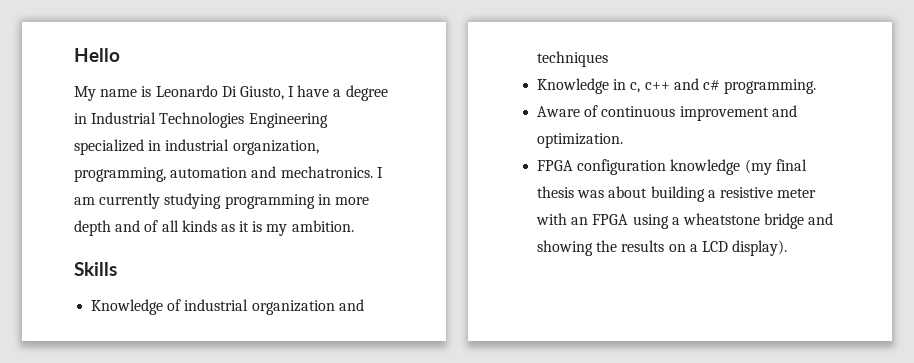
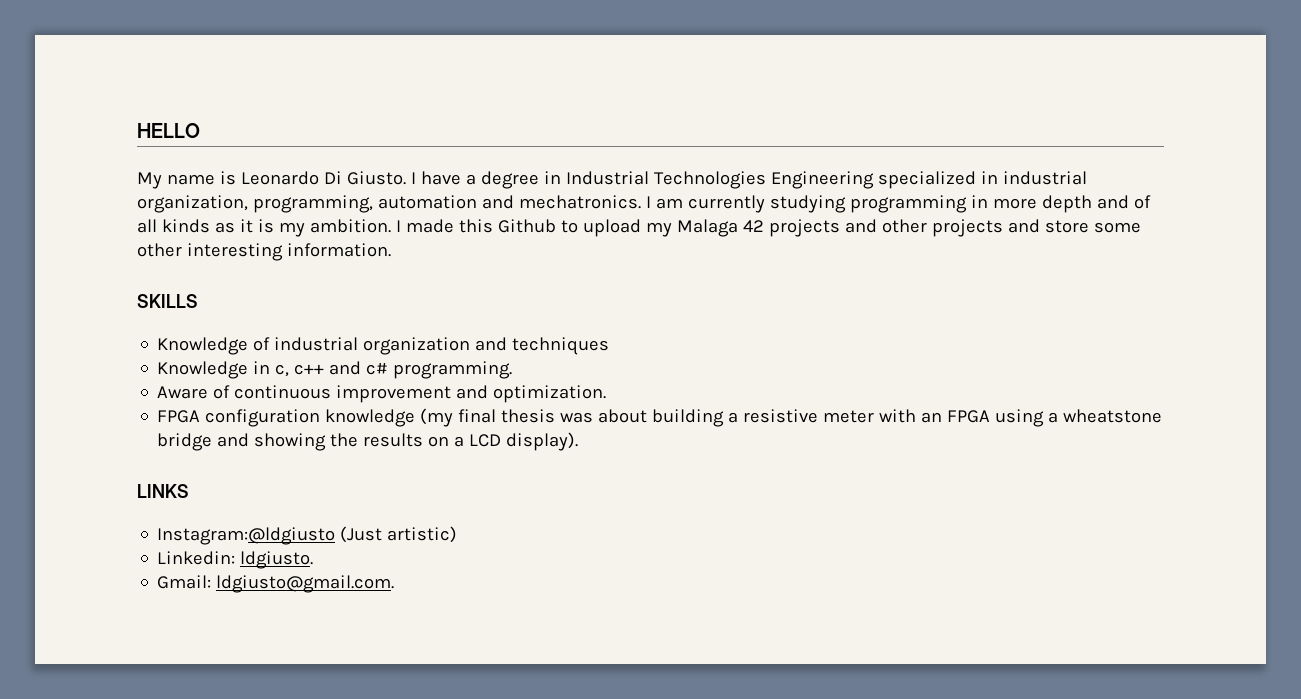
[74,48,120,62] Hello -> [137,123,200,138] HELLO
[239,86,284,100] Giusto, -> [346,171,406,185] Giusto.
[74,262,117,276] // Skills -> [395,219,1141,237] [137,243,391,261] [137,294,198,308] I made this Github to upload my Malaga 42 projects and other projects and store some other interesting information. // SKILLS
(788, 248) none -> [137,484,189,498] [157,526,458,545] [157,551,314,569] [157,575,395,593] // LINKS // Instagram:@ldgiusto (Just artistic) // Linkedin: ldgiusto. // Gmail: ldgiusto@gmail.com.

